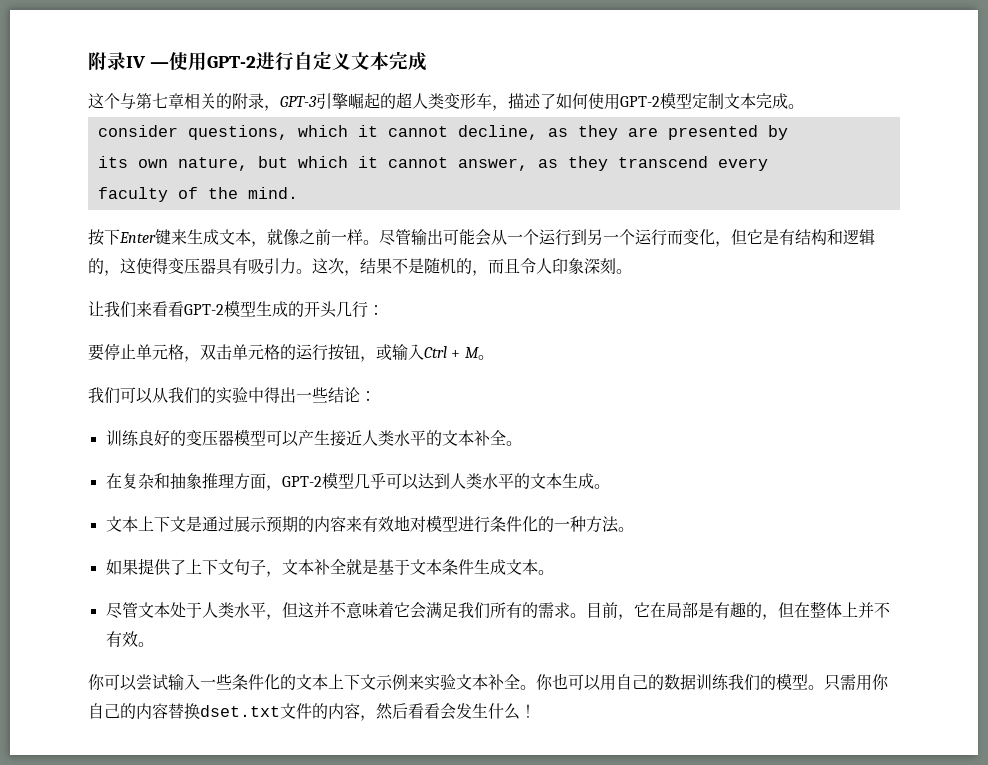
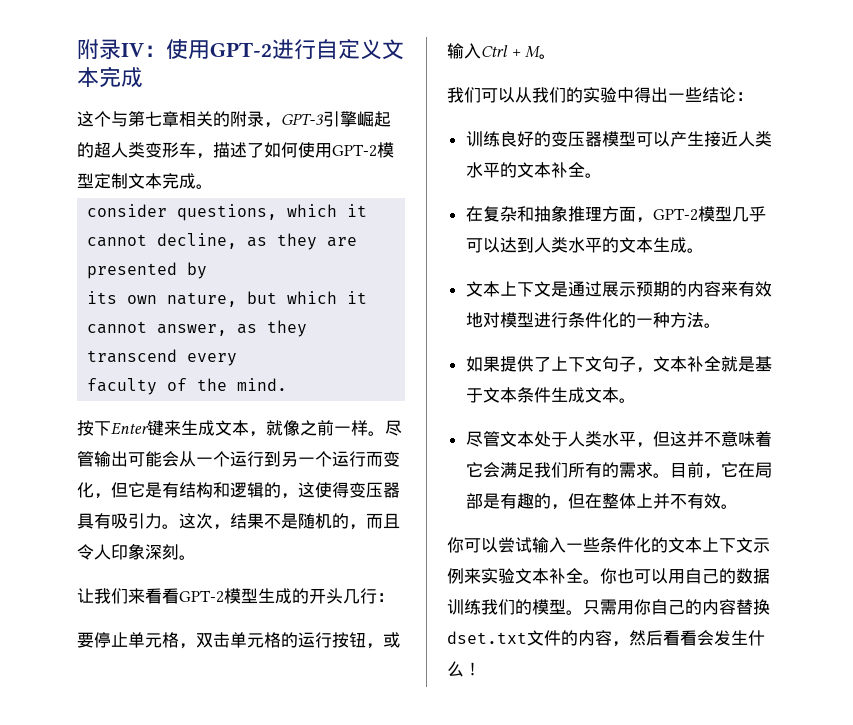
[149,62,169,68] — -> [144,45,166,57] ：

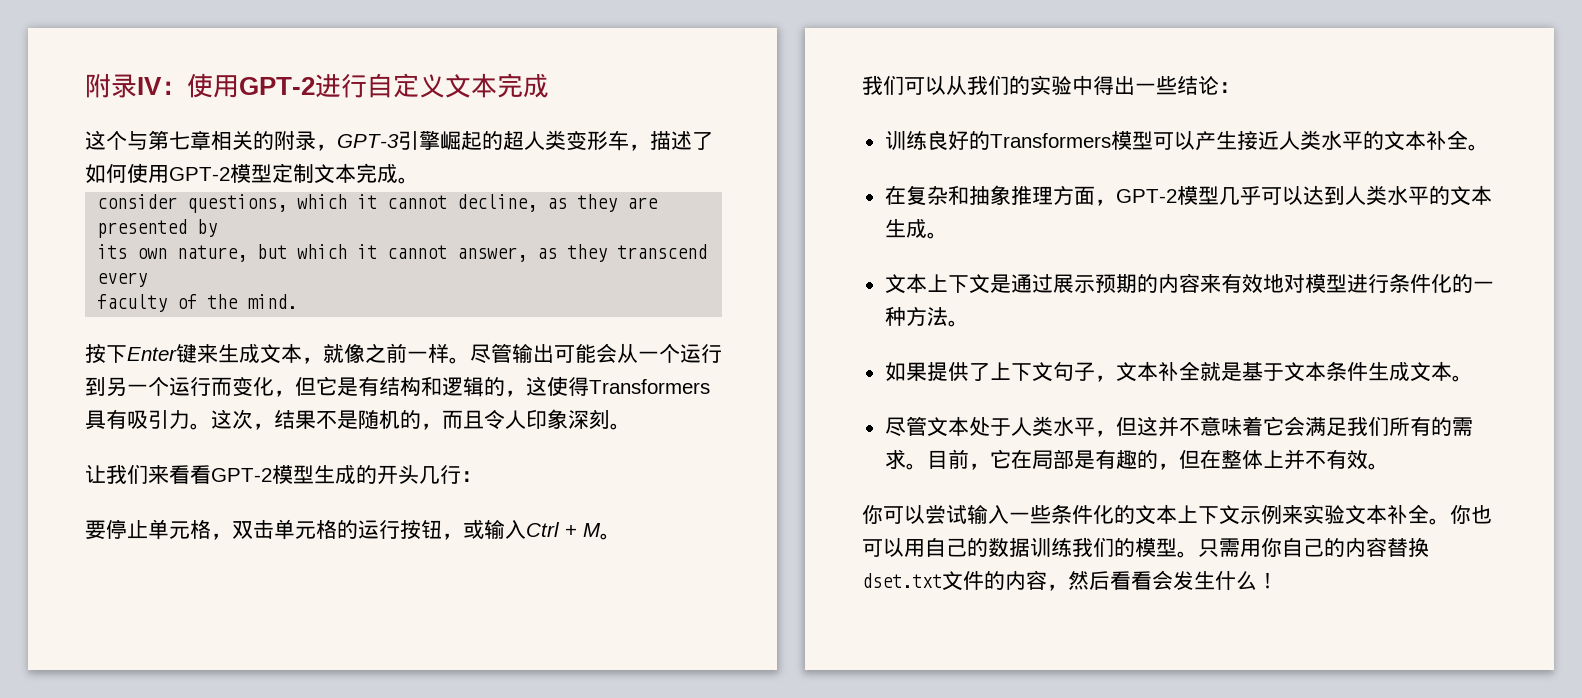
[349,482,400,498] 变压器 -> [589,379,710,394] Transformers
[550,131,602,147] 变压器 -> [989,133,1111,148] Transformers

